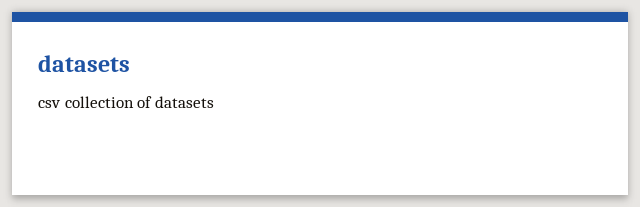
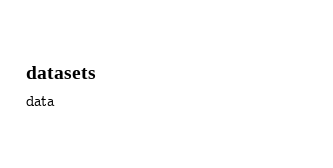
[38,96,214,108] csv collection of datasets -> [26,96,55,106] data

